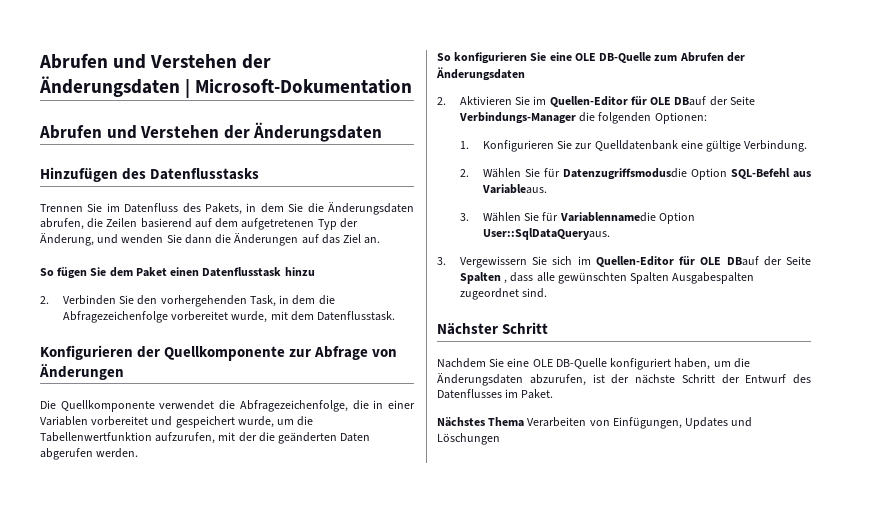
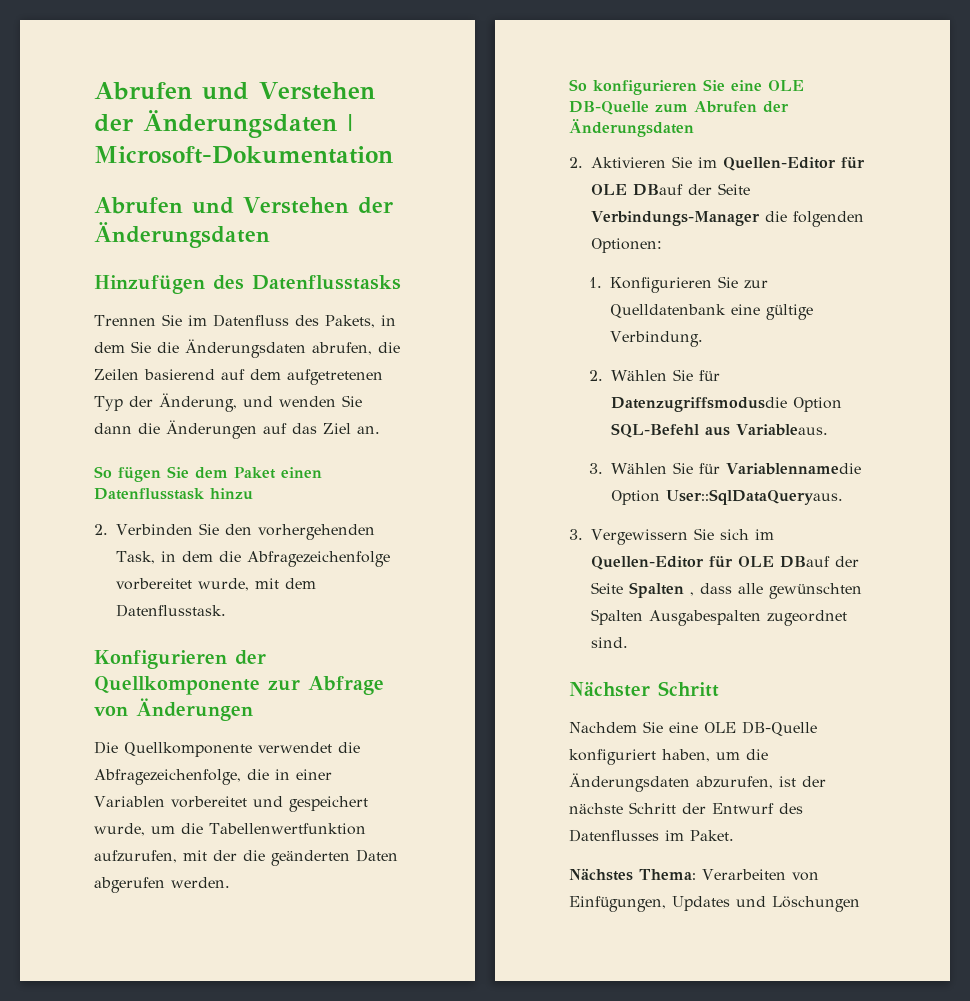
[488,417,525,427] Thema -> [639,869,696,880] Thema:

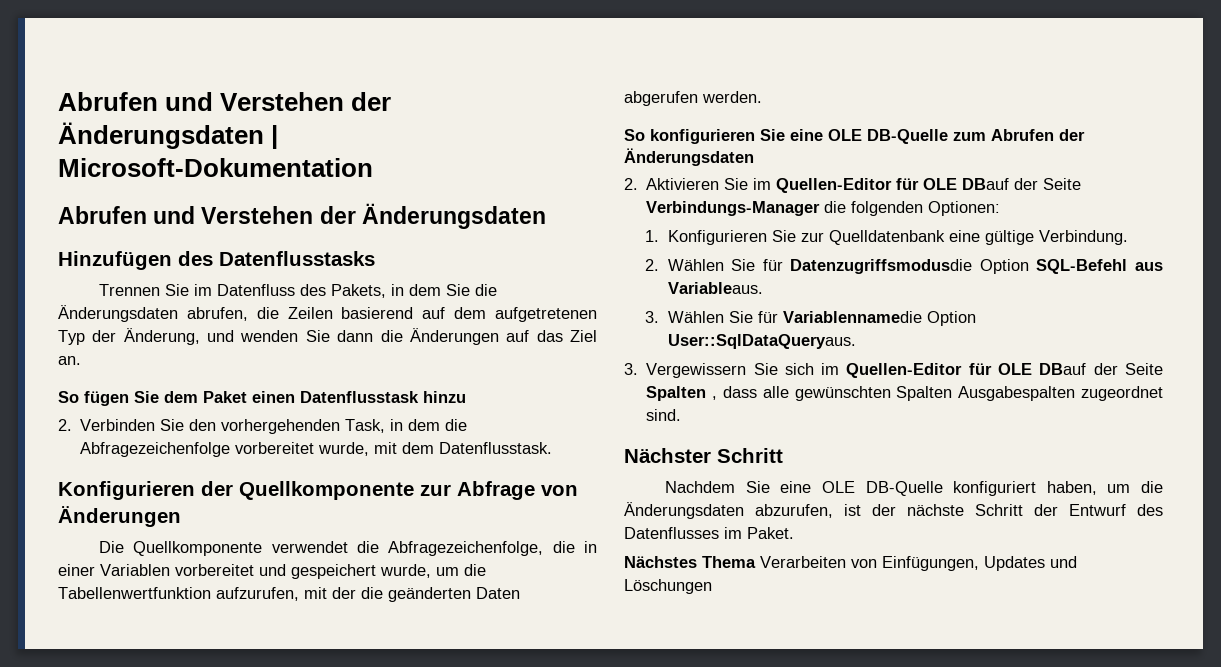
[639,869,696,880] Thema: -> [702,556,756,568] Thema

